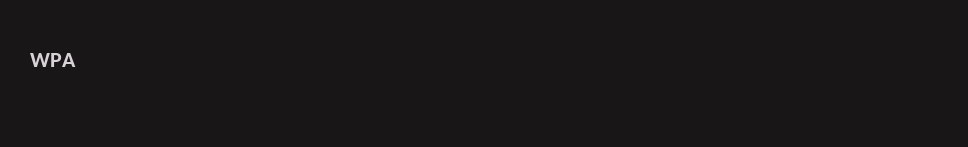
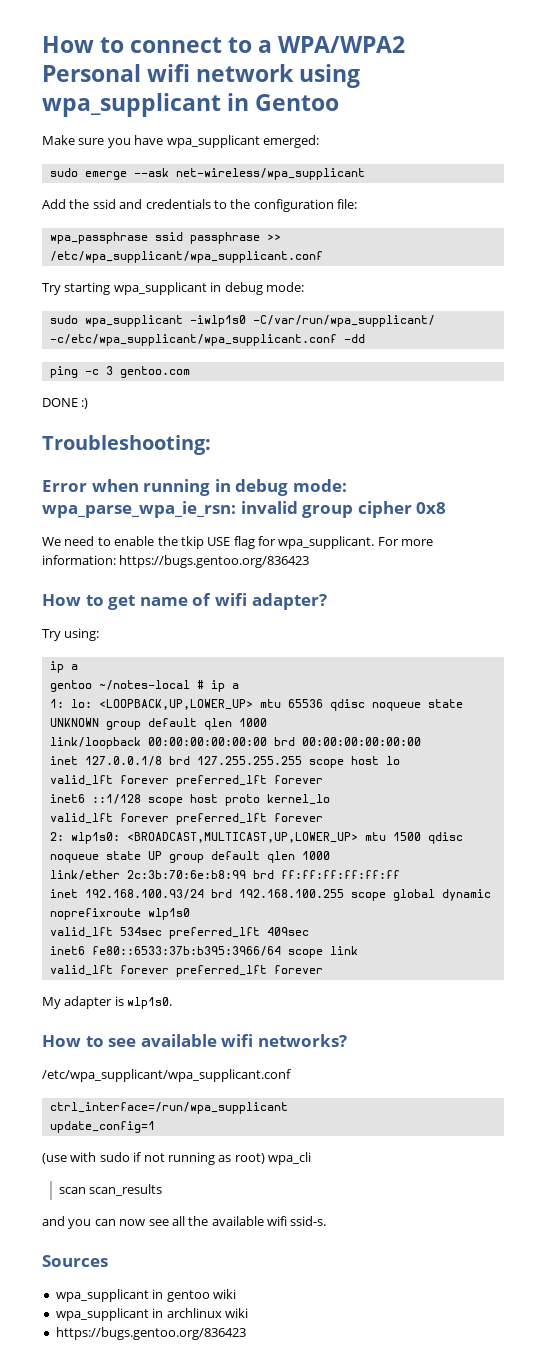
[30,53,76,67] WPA -> [42,36,406,53] [42,64,361,88] [42,93,340,117] [42,135,319,148] [49,168,365,180] [42,199,357,212] [49,232,281,244] [49,251,323,263] [42,282,304,295] [49,315,435,327] [49,334,365,346] [49,366,190,378] [42,398,89,409] [42,435,211,455] [42,479,347,496] [42,501,447,518] [42,536,434,549] [42,555,310,568] [42,593,327,610] [42,628,100,641] [49,661,78,673] [49,680,239,692] [49,699,463,711] [49,718,267,730] [49,737,421,749] [49,756,400,768] [49,775,323,787] [49,794,330,806] [49,813,323,825] [49,832,463,844] [49,851,330,863] [49,870,400,880] [49,889,491,901] [49,908,190,920] [49,927,309,939] [49,946,358,958] [49,965,323,977] [42,996,173,1009] [42,1034,347,1047] [42,1069,291,1082] [49,1102,288,1114] [49,1121,155,1133] [42,1152,311,1165] [58,1184,162,1196] [42,1216,327,1229] [42,1255,108,1267] [55,1289,236,1302] [55,1308,248,1321] [55,1327,246,1340] How to connect to a WPA/WPA2 Personal wifi network using wpa_supplicant in Gentoo // Make sure you have wpa_supplicant emerged: // sudo emerge --ask net-wireless/wpa_supplicant // Add the ssid and credentials to the configuration file: // wpa_passphrase ssid passphrase >> /etc/wpa_supplicant/wpa_supplicant.conf // Try starting wpa_supplicant in debug mode: // sudo wpa_supplicant -iwlp1s0 -C/var/run/wpa_supplicant/ -c/etc/wpa_supplicant/wpa_supplicant.conf -dd // ping -c 3 gentoo.com // DONE :) // Troubleshooting: // Error when running in debug mode: wpa_parse_wpa_ie_rsn: invalid group cipher 0x8 // We need to enable the tkip USE flag for wpa_supplicant. For more information: https://bugs.gentoo.org/836423 // How to get name of wifi adapter? // Try using: // ip a // gentoo ~/notes-local # ip a // 1: lo: <LOOPBACK,UP,LOWER_UP> mtu 65536 qdisc noqueue state UNKNOWN group default qlen 1000 // link/loopback 00:00:00:00:00:00 brd 00:00:00:00:00:00 // inet 127.0.0.1/8 brd 127.255.255.255 scope host lo // valid_lft forever preferred_lft forever // inet6 ::1/128 scope host proto kernel_lo // valid_lft forever preferred_lft forever // 2: wlp1s0: <BROADCAST,MULTICAST,UP,LOWER_UP> mtu 1500 qdisc noqueue state UP group default qlen 1000 // link/ether 2c:3b:70:6e:b8:99 brd ff:ff:ff:ff:ff:ff // inet 192.168.100.93/24 brd 192.168.100.255 scope global dynamic noprefixroute wlp1s0 // valid_lft 534sec preferred_lft 409sec // inet6 fe80::6533:37b:b395:3966/64 scope link // valid_lft forever preferred_lft forever // My adapter is wlp1s0. // How to see available wifi networks? // /etc/wpa_supplicant/wpa_supplicant.conf // ctrl_interface=/run/wpa_supplicant // update_config=1 // (use with sudo if not running as root) wpa_cli // scan scan_results // and you can now see all the available wifi ssid-s. // Sources // wpa_supplicant in gentoo wiki // wpa_supplicant in archlinux wiki // https://bugs.gentoo.org/836423

